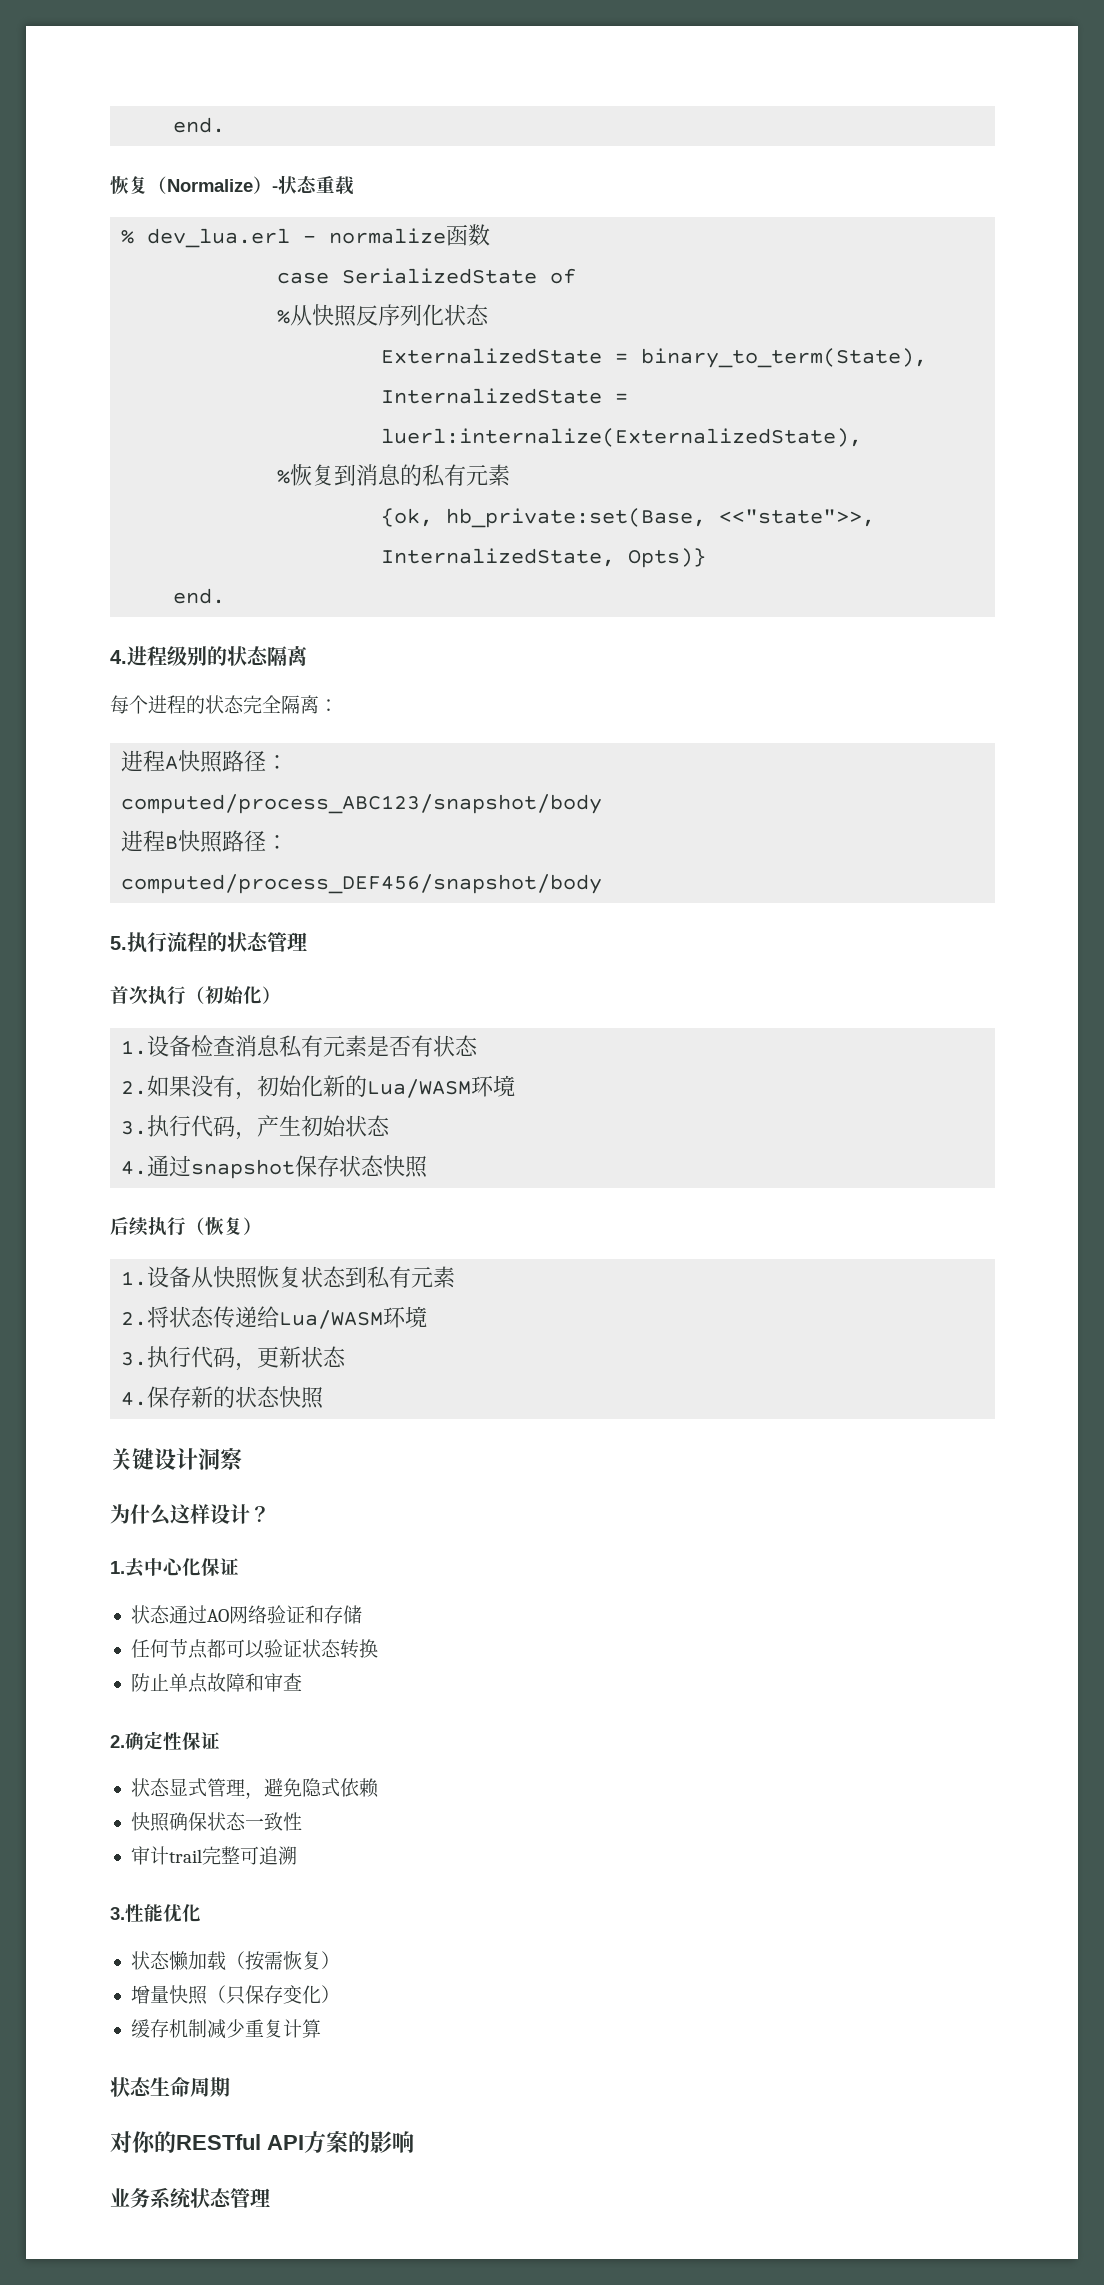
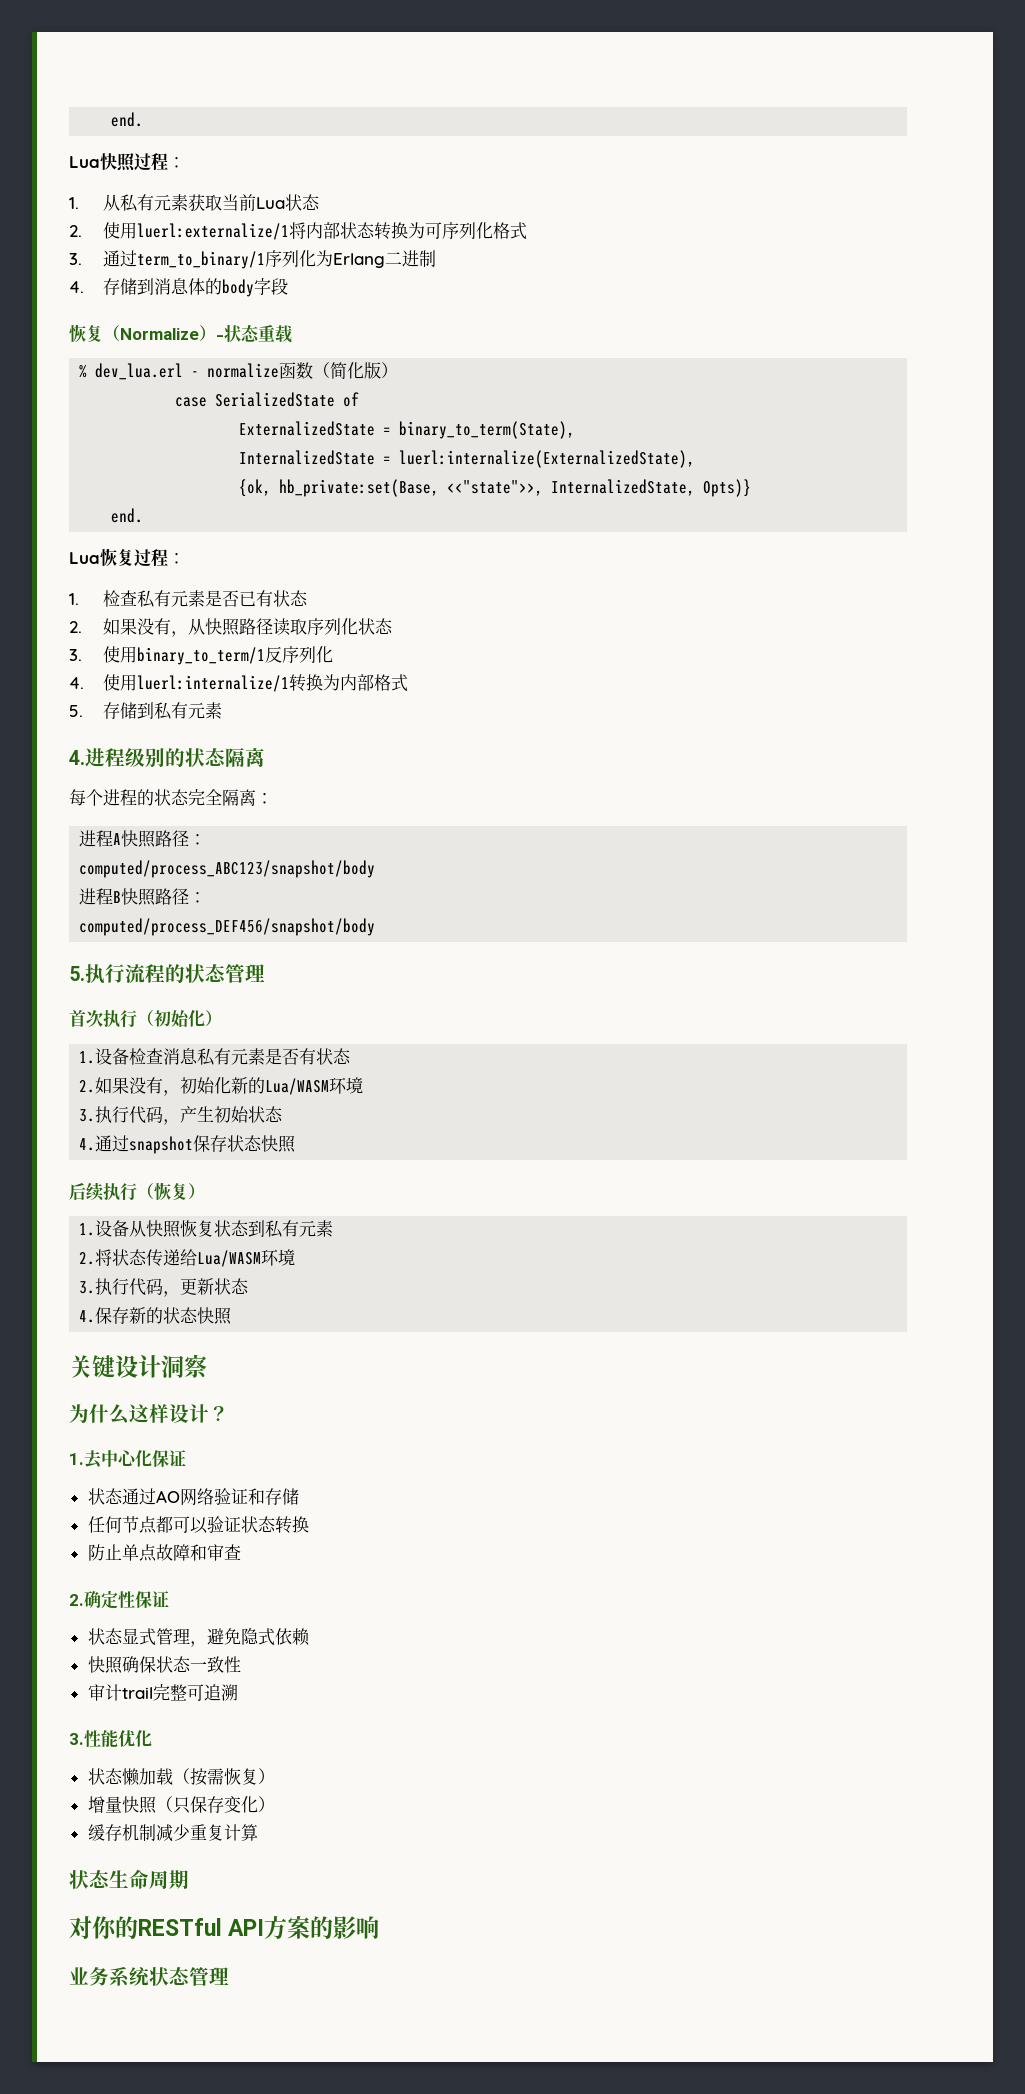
[173,117,226,133] end. -> [111,112,144,127] [69,153,185,172] [69,194,320,212] [69,222,527,240] [69,250,436,269] [69,278,288,297] end. // Lua快照过程： // 1.从私有元素获取当前Lua状态 // 2.使用luerl:externalize/1将内部状态转换为可序列化格式 // 3.通过term_to_binary/1序列化为Erlang二进制 // 4.存储到消息体的body字段
(491, 235) none -> [313,362,399,379] （简化版）
[277,304,490,327] // %从快照反序列化状态 -> (360, 399) none
[277,464,511,487] // %恢复到消息的私有元素 -> (696, 459) none
(226, 596) none -> [69,548,185,567] [69,590,308,608] [69,618,393,637] [69,646,333,665] [69,674,408,692] [69,702,222,720] // Lua恢复过程： // 1.检查私有元素是否已有状态 // 2.如果没有，从快照路径读取序列化状态 // 3.使用binary_to_term/1反序列化 // 4.使用luerl:internalize/1转换为内部格式 // 5.存储到私有元素

